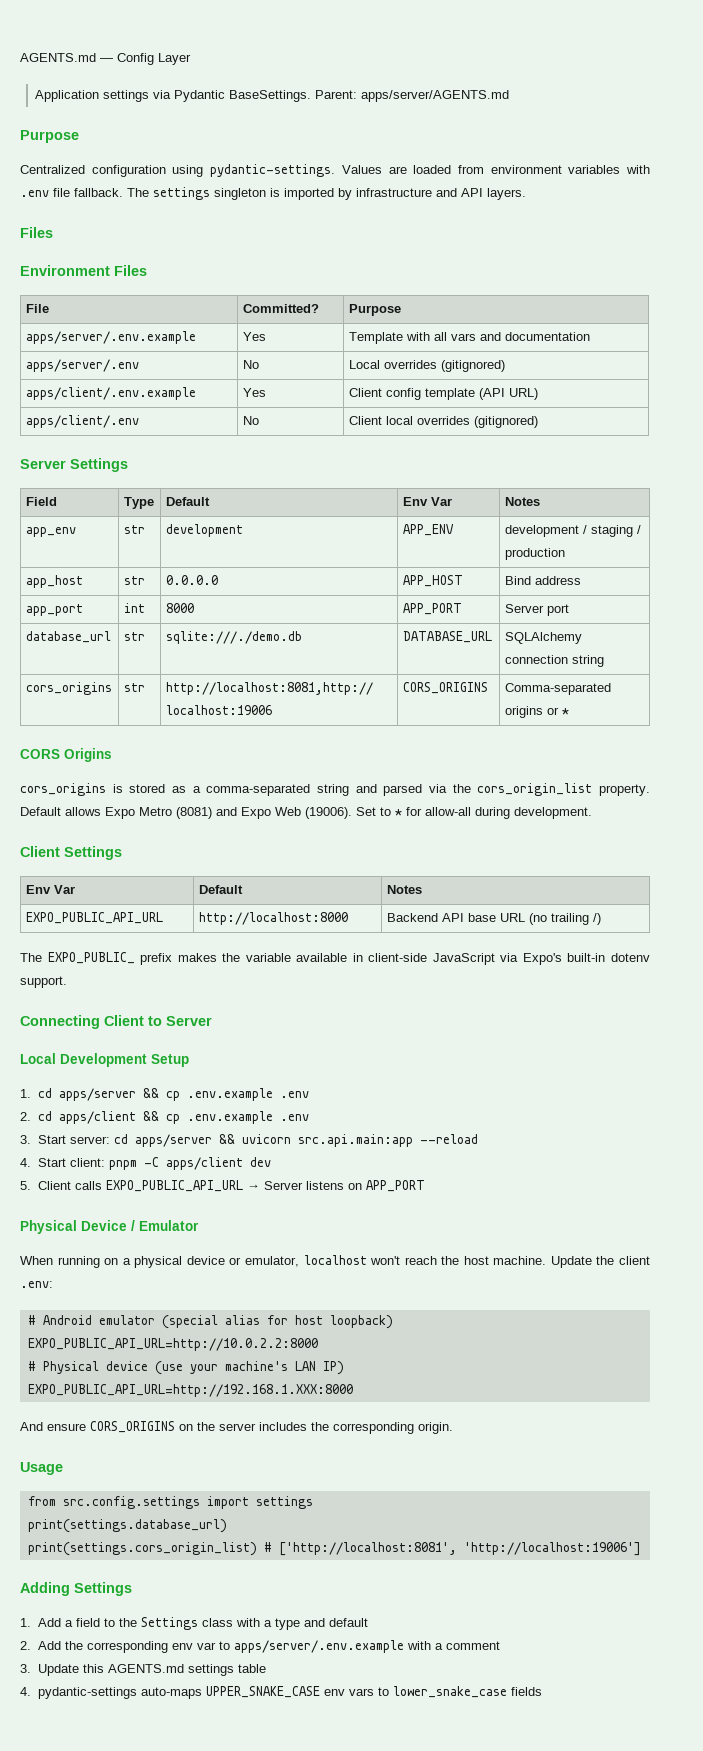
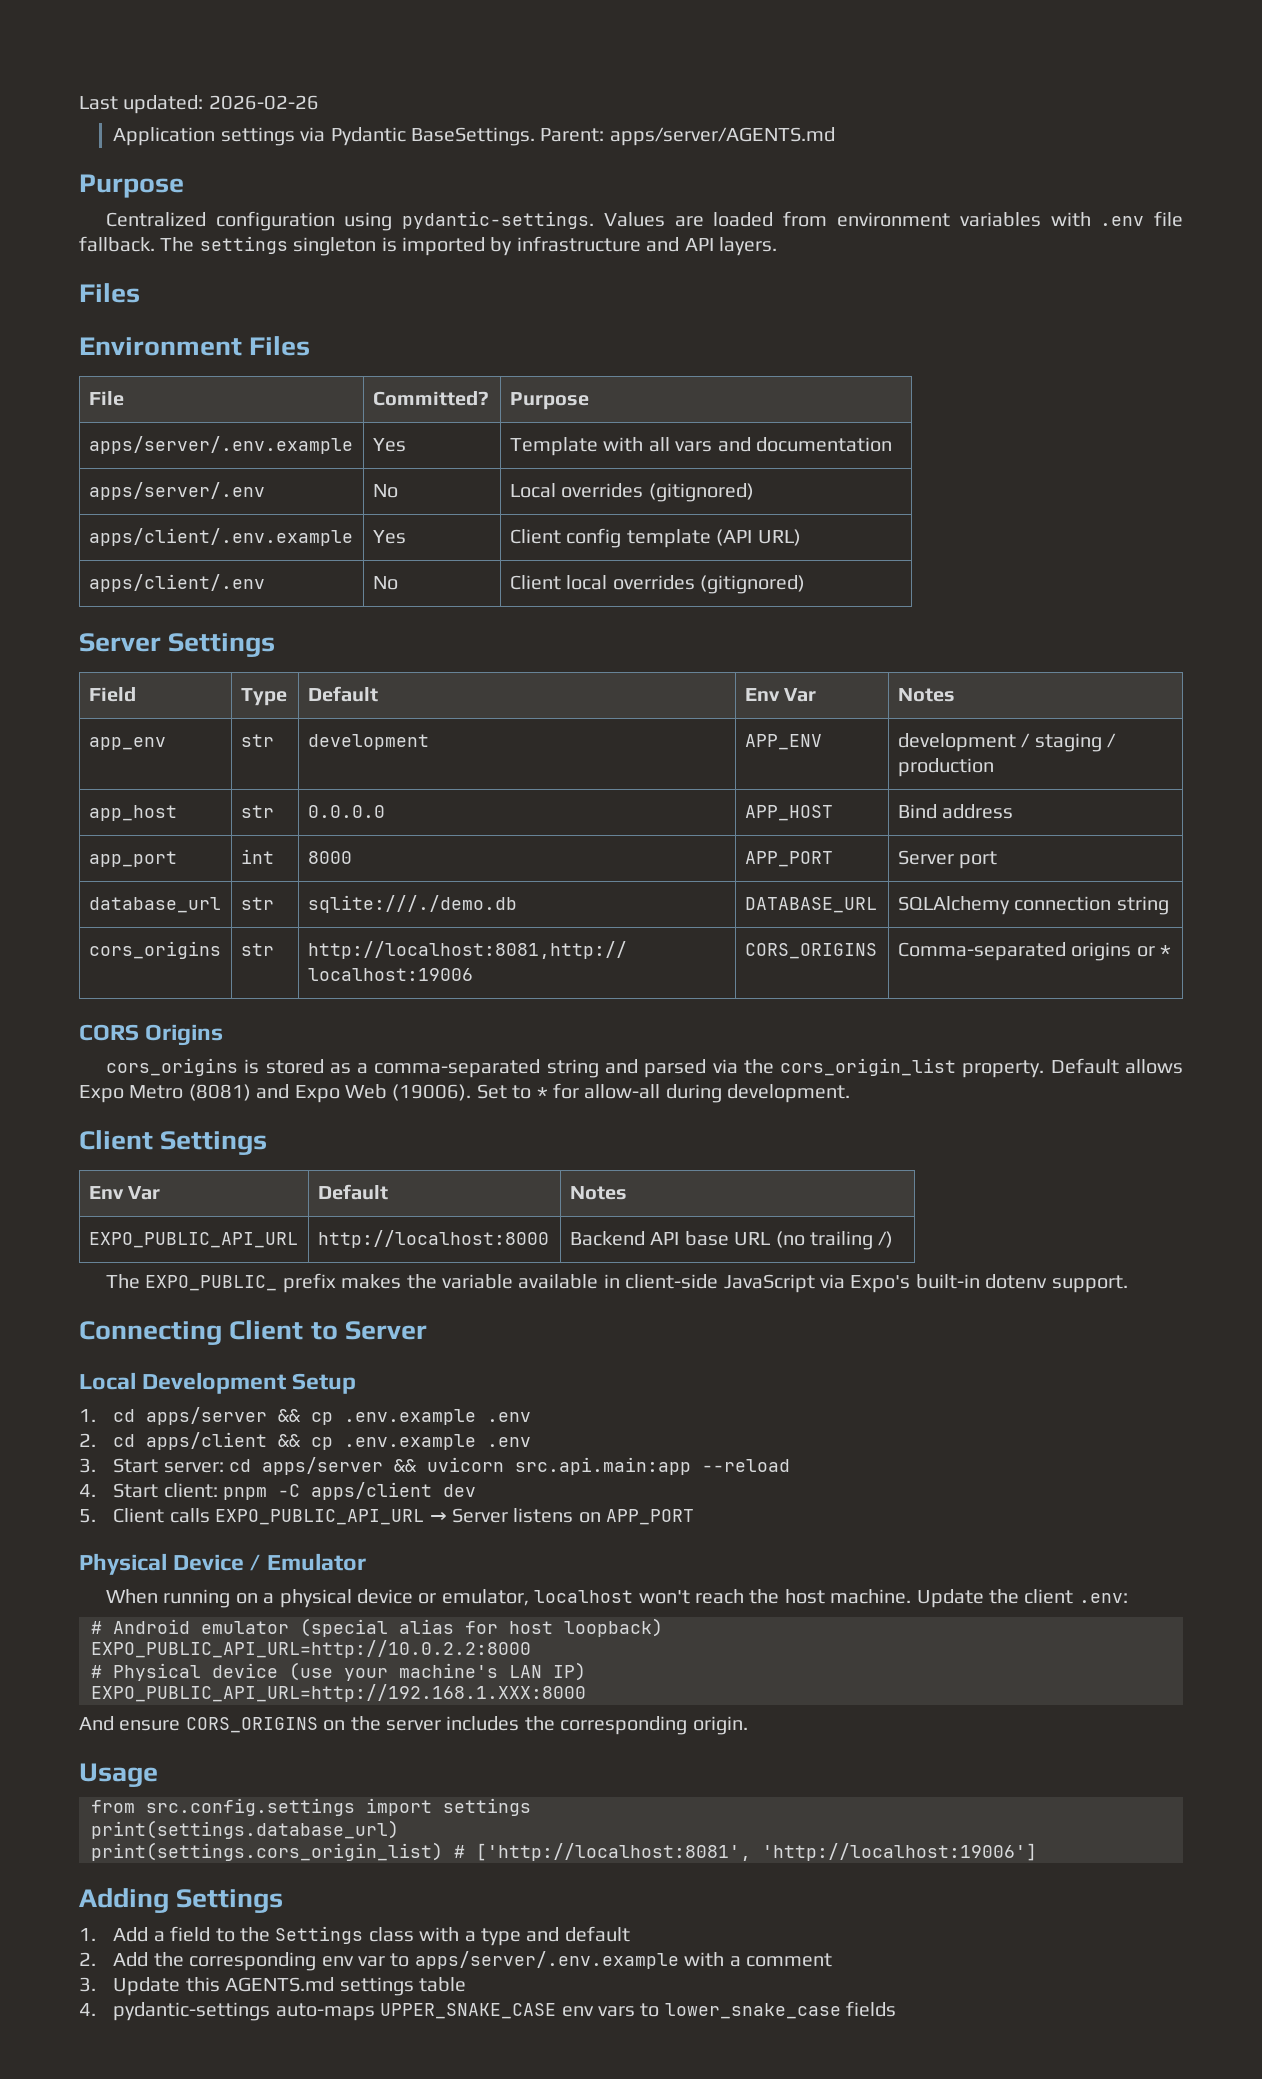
[20,53,191,65] AGENTS.md — Config Layer -> [79,95,319,114] Last updated: 2026-02-26

